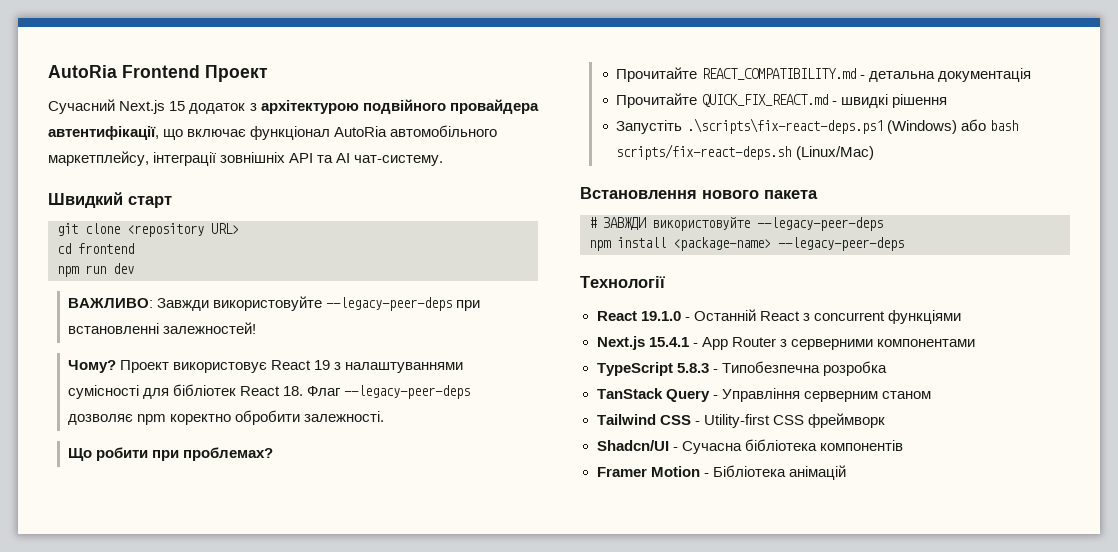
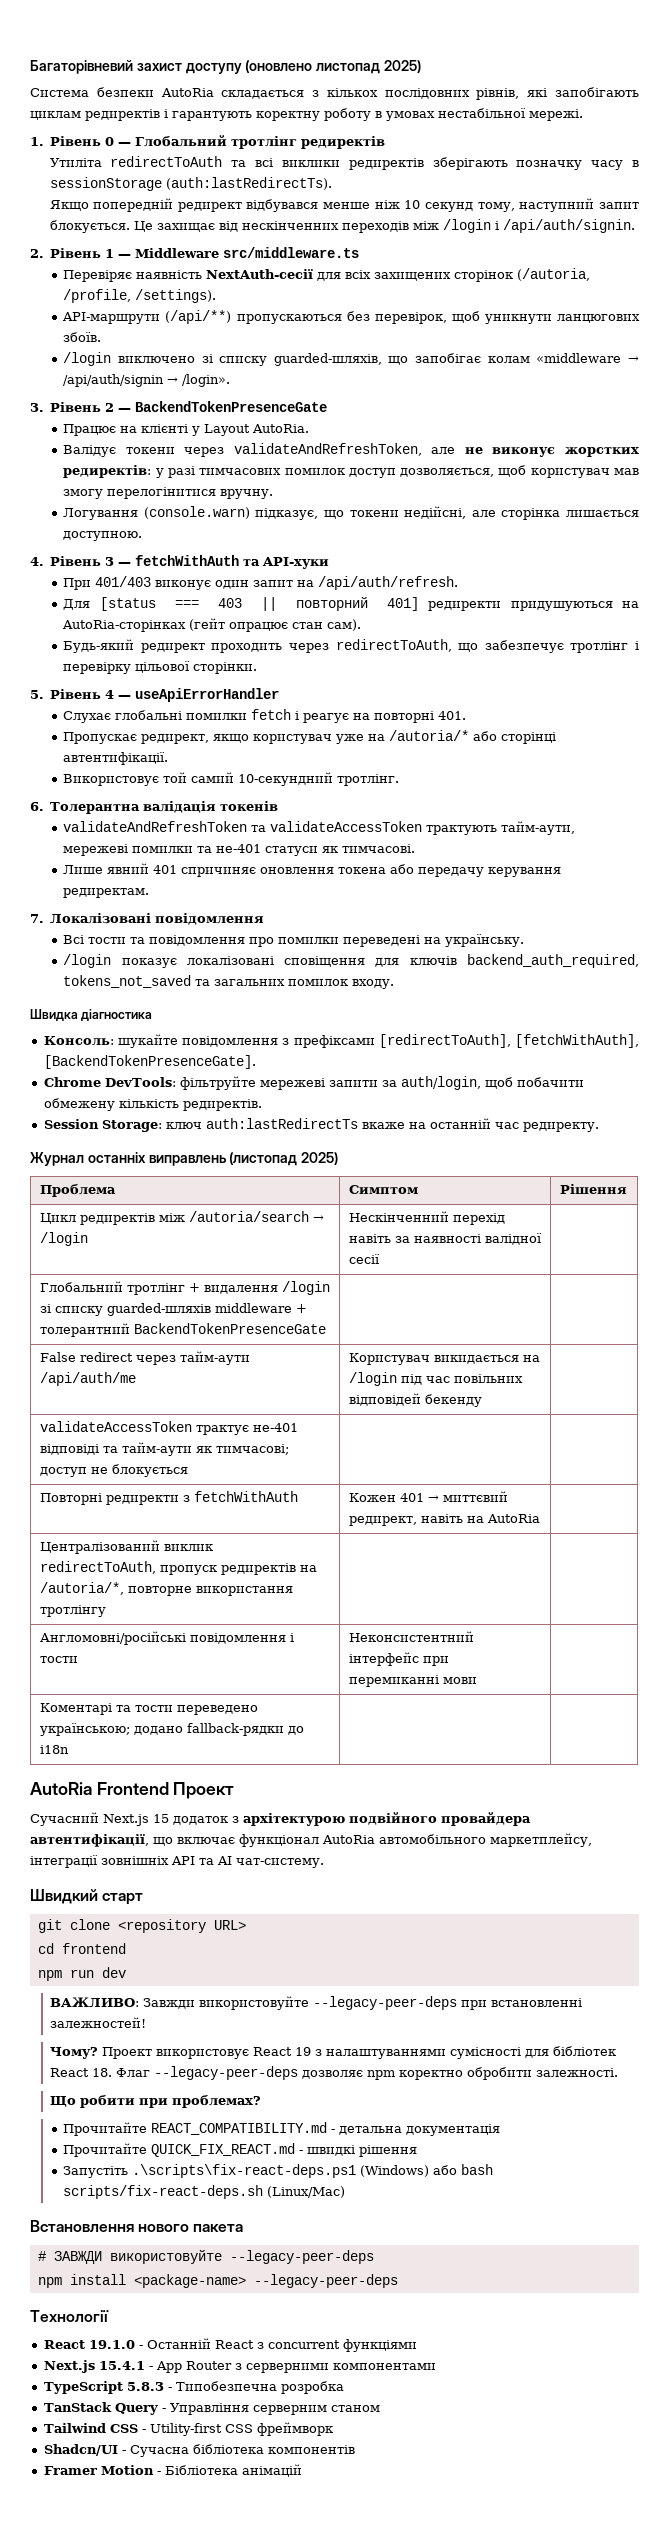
(48, 71) none -> [30,60,421,74] [30,87,639,100] [30,108,583,121] [30,135,386,149] [49,156,639,170] [49,177,332,191] [49,198,639,212] [49,219,635,233] [30,247,360,258] [63,268,591,282] [63,289,217,303] [62,310,640,324] [63,332,102,342] [63,352,639,366] [63,374,231,387] [30,401,328,412] [63,424,310,436] [63,443,639,457] [63,465,639,478] [63,487,274,499] [63,506,639,520] [63,531,143,541] [30,555,330,569] [63,576,459,590] [63,596,639,611] [62,618,362,632] [63,639,639,653] [63,661,258,674] [30,688,280,702] [63,709,467,723] [63,730,557,744] [63,752,169,765] [63,772,400,786] [30,801,279,814] [63,821,576,835] [63,844,416,856] [63,863,562,877] [63,888,150,898] [30,913,265,925] [63,934,525,947] [63,954,639,968] [63,975,395,989] [30,1009,153,1021] [43,1034,639,1048] [43,1055,256,1069] [43,1076,584,1090] [43,1098,262,1111] [43,1118,599,1132] [30,1152,339,1166] [39,1183,116,1197] [348,1185,418,1194] [559,1184,627,1194] [39,1211,324,1225] [39,1232,88,1246] [348,1211,505,1225] [348,1233,542,1245] [348,1254,380,1264] [39,1281,330,1295] [39,1303,307,1316] [39,1323,326,1337] [39,1351,250,1365] [39,1372,136,1386] [348,1353,540,1365] [348,1372,523,1386] [348,1393,482,1407] [39,1421,298,1435] [39,1442,289,1456] [39,1464,188,1477] [39,1491,298,1505] [348,1491,508,1502] [348,1514,540,1526] [39,1540,213,1554] [39,1561,317,1575] [39,1582,293,1596] [39,1605,106,1617] [39,1631,294,1645] [39,1656,78,1663] [348,1631,474,1642] [348,1652,449,1666] [348,1675,477,1687] [39,1703,258,1715] [39,1723,304,1736] [39,1745,69,1754] Багаторівневий захист доступу (оновлено листопад 2025) // Система безпеки AutoRia складається з кількох послідовних рівнів, які запобігають циклам редиректів і гарантують коректну роботу в умовах нестабільної мережі. // 1. Рівень 0 — Глобальний тротлінг редиректів // Утиліта redirectToAuth та всі виклики редиректів зберігають позначку часу в sessionStorage (auth:lastRedirectTs). // Якщо попередній редирект відбувався менше ніж 10 секунд тому, наступний запит блокується. Це захищає від нескінченних переходів між /login і /api/auth/signin. // 2. Рівень 1 — Middleware src/middleware.ts // Перевіряє наявність NextAuth-сесії для всіх захищених сторінок (/autoria, /profile, /settings). // API-маршрути (/api/**) пропускаються без перевірок, щоб уникнути ланцюгових збоїв. // /login виключено зі списку guarded-шляхів, що запобігає колам «middleware → /api/auth/signin → /login». // 3. Рівень 2 — BackendTokenPresenceGate // Працює на клієнті у Layout AutoRia. // Валідує токени через validateAndRefreshToken, але не виконує жорстких редиректів: у разі тимчасових помилок доступ дозволяється, щоб користувач мав змогу перелогінитися вручну. // Логування (console.warn) підказує, що токени недійсні, але сторінка лишається доступною. // 4. Рівень 3 — fetchWithAuth та API-хуки // При 401/403 виконує один запит на /api/auth/refresh. // Для [status === 403 || повторний 401] редиректи придушуються на AutoRia-сторінках (гейт опрацює стан сам). // Будь-який редирект проходить через redirectToAuth, що забезпечує тротлінг і перевірку цільової сторінки. // 5. Рівень 4 — useApiErrorHandler // Слухає глобальні помилки fetch і реагує на повторні 401. // Пропускає редирект, якщо користувач уже на /autoria/* або сторінці автентифікації. // Використовує той самий 10-секундний тротлінг. // 6. Толерантна валідація токенів // validateAndRefreshToken та validateAccessToken трактують тайм-аути, мережеві помилки та не-401 статуси як тимчасові. // Лише явний 401 спричиняє оновлення токена або передачу керування редиректам. // 7. Локалізовані повідомлення // Всі тости та повідомлення про помилки переведені на українську. // /login показує локалізовані сповіщення для ключів backend_auth_required, tokens_not_saved та загальних помилок входу. // Швидка діагностика // Консоль: шукайте повідомлення з префіксами [redirectToAuth], [fetchWithAuth], [BackendTokenPresenceGate]. // Chrome DevTools: фільтруйте мережеві запити за auth/login, щоб побачити обмежену кількість редиректів. // Session Storage: ключ auth:lastRedirectTs вкаже на останній час редиректу. // Журнал останніх виправлень (листопад 2025) // Проблема | Симптом | Рішення // Цикл редиректів між /autoria/search → /login | Нескінченний перехід навіть за наявності валідної сесії | // Глобальний тротлінг + видалення /login зі списку guarded-шляхів middleware + толерантний BackendTokenPresenceGate | | // False redirect через тайм-аути /api/auth/me | Користувач викидається на /login під час повільних відповідей бекенду | // validateAccessToken трактує не-401 відповіді та тайм-аути як тимчасові; доступ не блокується | | // Повторні редиректи з fetchWithAuth | Кожен 401 → миттєвий редирект, навіть на AutoRia | // Централізований виклик redirectToAuth, пропуск редиректів на /autoria/*, повторне використання тротлінгу | | // Англомовні/російські повідомлення і тости | Неконсистентний інтерфейс при перемиканні мови | // Коментарі та тости переведено українською; додано fallback-рядки до i18n | | //

